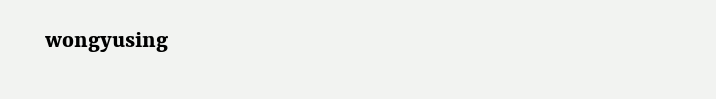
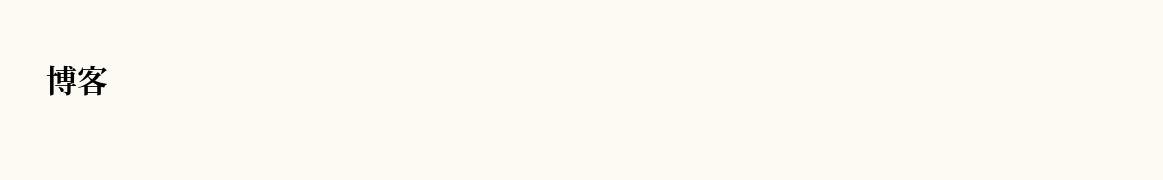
[45,32,168,52] wongyusing -> [46,65,108,96] 博客

